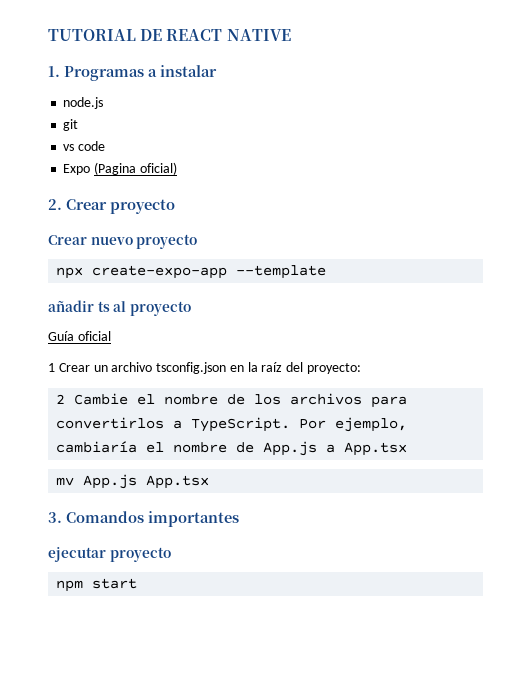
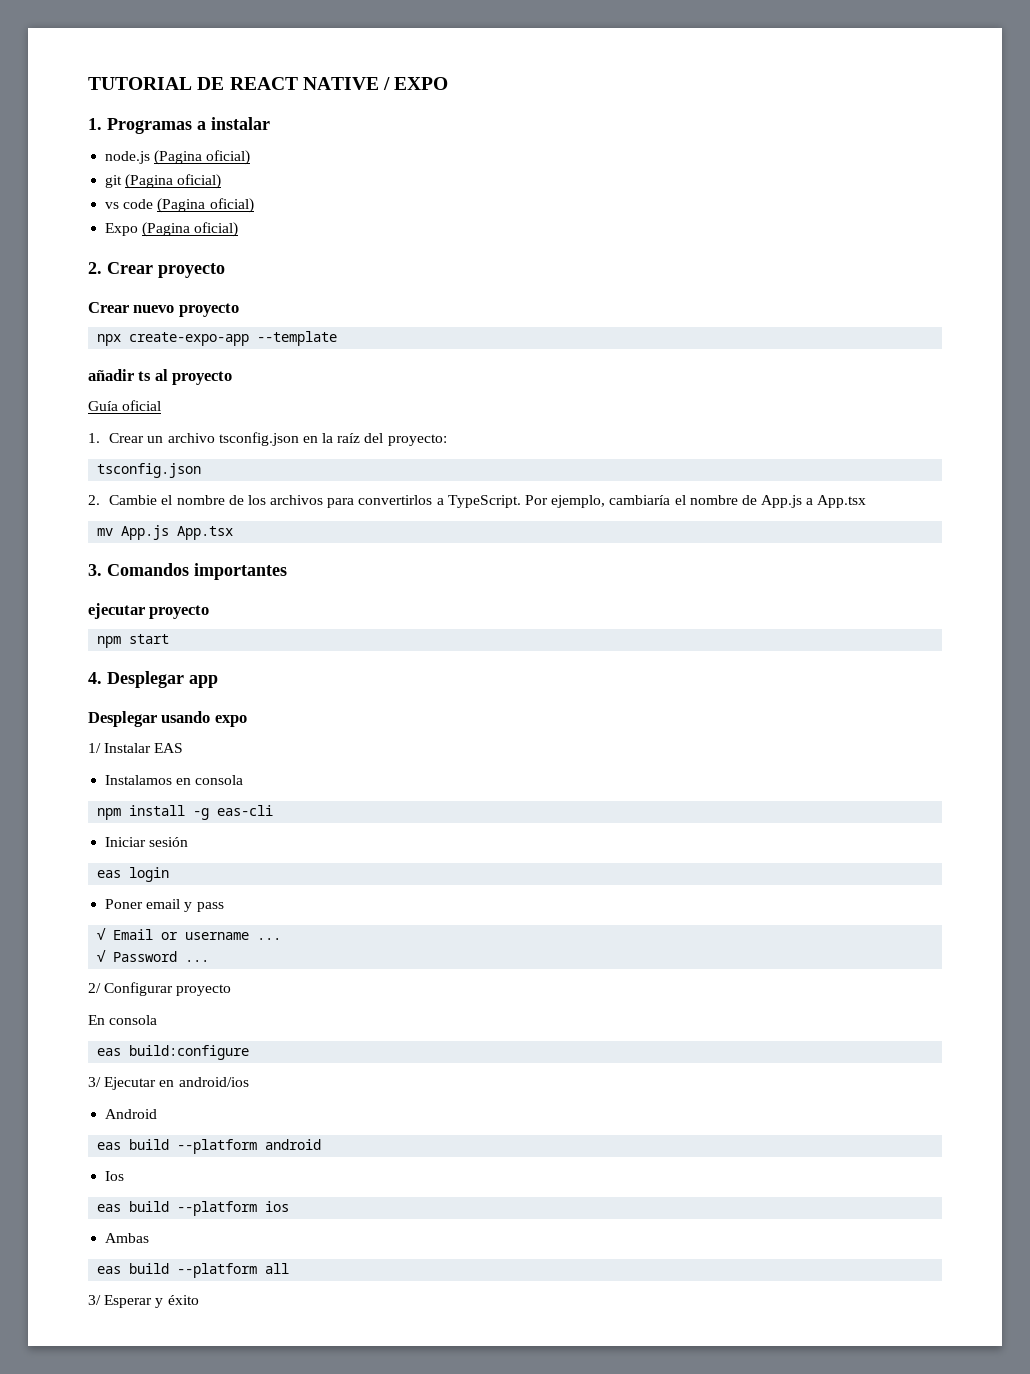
(291, 35) none -> [383,77,449,90] / EXPO
(104, 103) none -> [154,150,251,165] (Pagina oficial)
(79, 125) none -> [125,174,222,189] (Pagina oficial)
(106, 146) none -> [157,198,254,213] (Pagina oficial)
[48,363,55,372] 1 -> [88,433,100,443] 1.
[56,394,66,404] 2 -> [97,463,202,478] [88,495,100,505] tsconfig.json // 2.
(138, 583) none -> [88,671,218,688] [88,711,247,727] [88,743,184,753] [105,775,244,785] [97,805,274,820] [105,837,189,847] [97,867,170,882] [105,899,224,912] [97,928,282,940] [97,950,210,962] [88,982,232,996] [88,1015,158,1025] [97,1045,250,1060] [88,1077,249,1090] [105,1109,158,1119] [97,1139,322,1154] [105,1171,125,1181] [97,1201,290,1216] [105,1233,150,1243] [97,1263,290,1278] [88,1295,199,1308] // 4. Desplegar app // Desplegar usando expo // 1/ Instalar EAS // Instalamos en consola // npm install -g eas-cli // Iniciar sesión // eas login // Poner email y pass // √ Email or username ... // √ Password ... // 2/ Configurar proyecto // En consola // eas build:configure // 3/ Ejecutar en android/ios // Android // eas build --platform android // Ios // eas build --platform ios // Ambas // eas build --platform all // 3/ Esperar y éxito

